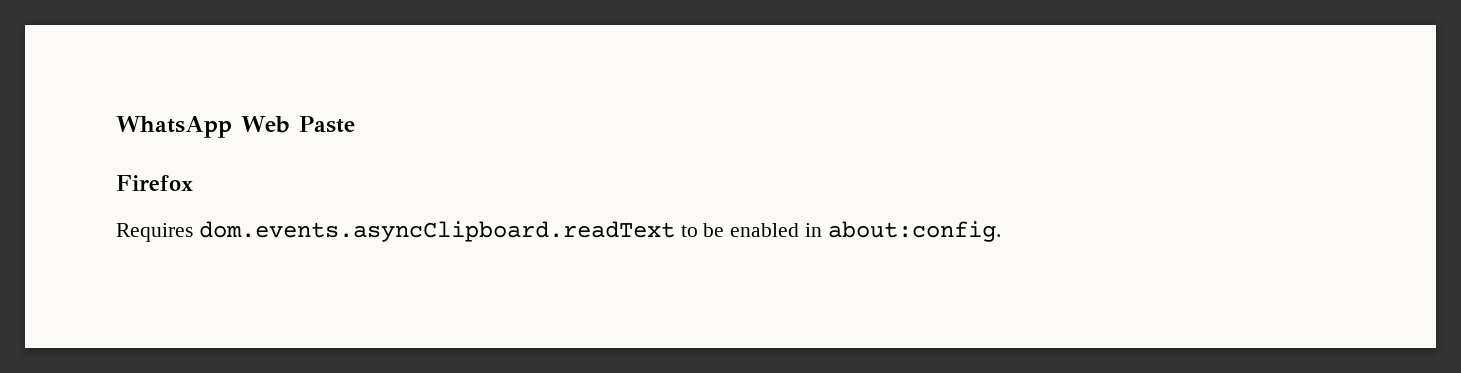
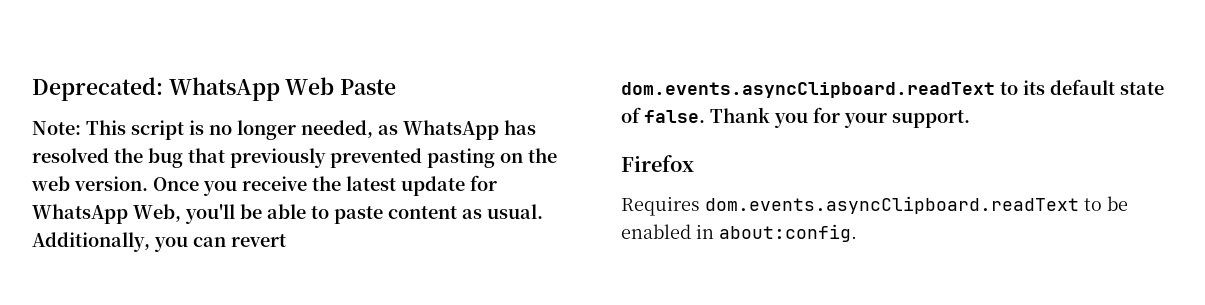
(116, 127) none -> [32,77,163,101] Deprecated:
(355, 124) none -> [32,120,536,140] [32,148,557,168] [31,175,497,196] [32,204,543,224] [32,232,286,252] [621,79,1164,98] [621,107,970,128] // Note: This script is no longer needed, as WhatsApp has resolved the bug that previously prevented pasting on the web version. Once you receive the latest update for WhatsApp Web, you'll be able to paste content as usual. Additionally, you can revert dom.events.asyncClipboard.readText to its default state of false. Thank you for your support.

